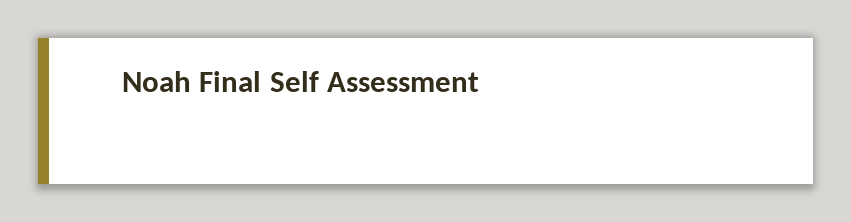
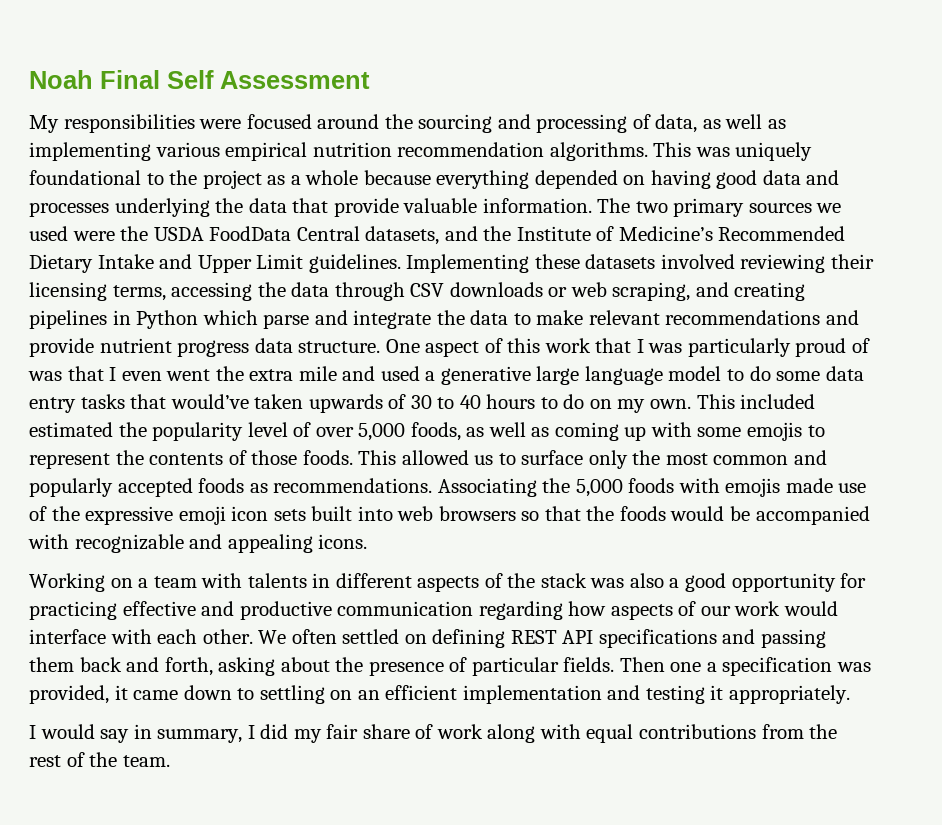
(480, 82) none -> [29,114,786,133] [29,142,813,161] [29,170,840,189] [29,198,842,217] [29,226,846,245] [29,254,874,273] [29,282,806,301] [29,310,859,329] [29,338,871,357] [28,366,864,385] [29,394,816,413] [29,422,825,441] [29,450,828,469] [29,478,867,497] [29,506,870,525] [28,534,368,553] [29,573,867,592] [29,601,838,620] [29,629,826,648] [29,657,872,676] [29,685,850,704] [29,724,838,743] [29,752,170,767] // My responsibilities were focused around the sourcing and processing of data, as well as implementing various empirical nutrition recommendation algorithms. This was uniquely foundational to the project as a whole because everything depended on having good data and processes underlying the data that provide valuable information. The two primary sources we used were the USDA FoodData Central datasets, and the Institute of Medicine’s Recommended Dietary Intake and Upper Limit guidelines. Implementing these datasets involved reviewing their licensing terms, accessing the data through CSV downloads or web scraping, and creating pipelines in Python which parse and integrate the data to make relevant recommendations and provide nutrient progress data structure. One aspect of this work that I was particularly proud of was that I even went the extra mile and used a generative large language model to do some data entry tasks that would’ve taken upwards of 30 to 40 hours to do on my own. This included estimated the popularity level of over 5,000 foods, as well as coming up with some emojis to represent the contents of those foods. This allowed us to surface only the most common and popularly accepted foods as recommendations. Associating the 5,000 foods with emojis made use of the expressive emoji icon sets built into web browsers so that the foods would be accompanied with recognizable and appealing icons. // Working on a team with talents in different aspects of the stack was also a good opportunity for practicing effective and productive communication regarding how aspects of our work would interface with each other. We often settled on defining REST API specifications and passing them back and forth, asking about the presence of particular fields. Then one a specification was provided, it came down to settling on an efficient implementation and testing it appropriately. // I would say in summary, I did my fair share of work along with equal contributions from the rest of the team.

